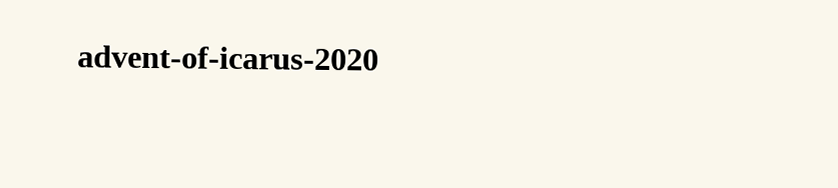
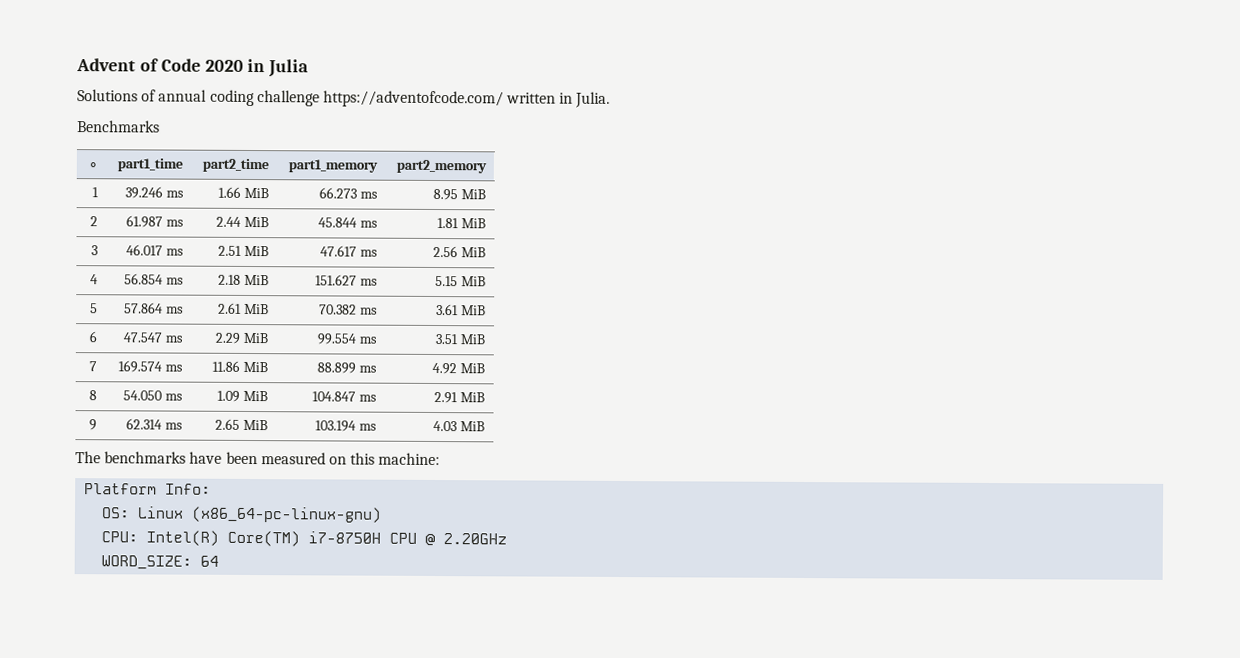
[77,45,379,71] advent-of-icarus-2020 -> [76,58,310,78] [77,89,611,108] [77,120,160,133] [87,162,98,169] [116,158,183,172] [201,158,269,173] [287,159,378,173] [395,159,487,174] [91,187,99,198] [124,186,184,199] [217,186,269,199] [318,187,378,199] [432,188,486,201] [89,216,98,227] [125,215,184,228] [215,216,269,228] [317,217,378,228] [436,218,486,229] [90,245,98,256] [125,244,184,256] [217,245,269,257] [319,245,378,257] [432,245,486,258] [89,274,98,285] [123,273,184,285] [217,274,269,286] [314,274,378,286] [434,275,486,287] [89,303,98,314] [123,302,184,314] [217,302,269,315] [318,304,378,315] [435,303,486,316] [88,331,97,343] [122,332,183,343] [214,332,268,344] [316,333,377,345] [434,333,485,345] [88,361,97,372] [117,360,183,373] [211,360,268,373] [316,362,377,374] [431,362,485,375] [88,390,97,401] [122,390,183,401] [216,390,268,402] [311,391,377,402] [433,391,485,404] [88,419,97,431] [125,418,183,430] [214,418,268,431] [314,420,377,432] [432,420,485,432] [75,451,441,466] [84,483,212,495] [101,506,383,523] [101,530,508,547] [101,555,220,570] Advent of Code 2020 in Julia // Solutions of annual coding challenge https://adventofcode.com/ written in Julia. // Benchmarks // ∘ | part1_time | part2_time | part1_memory | part2_memory // 1 | 39.246 ms | 1.66 MiB | 66.273 ms | 8.95 MiB // 2 | 61.987 ms | 2.44 MiB | 45.844 ms | 1.81 MiB // 3 | 46.017 ms | 2.51 MiB | 47.617 ms | 2.56 MiB // 4 | 56.854 ms | 2.18 MiB | 151.627 ms | 5.15 MiB // 5 | 57.864 ms | 2.61 MiB | 70.382 ms | 3.61 MiB // 6 | 47.547 ms | 2.29 MiB | 99.554 ms | 3.51 MiB // 7 | 169.574 ms | 11.86 MiB | 88.899 ms | 4.92 MiB // 8 | 54.050 ms | 1.09 MiB | 104.847 ms | 2.91 MiB // 9 | 62.314 ms | 2.65 MiB | 103.194 ms | 4.03 MiB // The benchmarks have been measured on this machine: // Platform Info: // OS: Linux (x86_64-pc-linux-gnu) // CPU: Intel(R) Core(TM) i7-8750H CPU @ 2.20GHz // WORD_SIZE: 64

